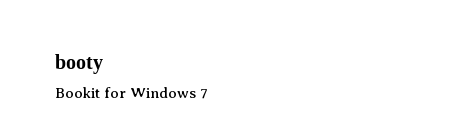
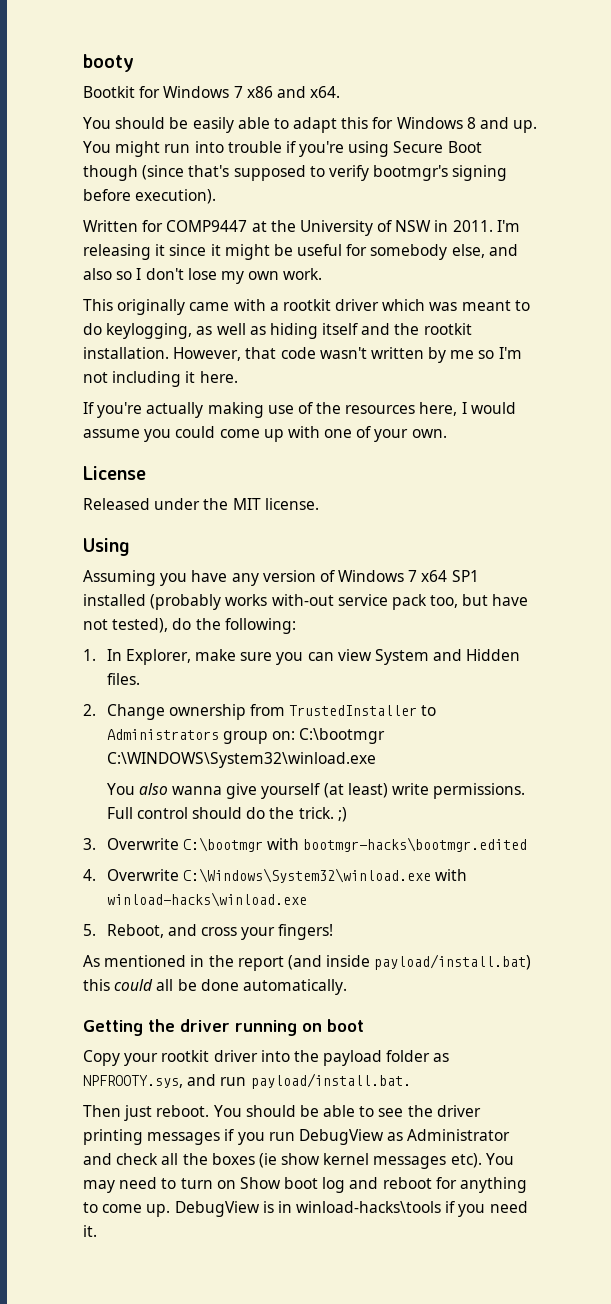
[55,87,100,98] Bookit -> [83,86,135,98] Bootkit
(209, 94) none -> [246,86,341,98] [83,117,538,133] [83,141,482,157] [83,165,508,181] [83,189,217,204] [83,220,520,236] [83,244,518,260] [83,268,323,284] [83,299,530,315] [83,323,472,339] [83,347,522,363] [83,371,238,387] [83,402,516,418] [83,426,447,442] [83,466,146,480] [83,498,319,510] [83,538,130,556] [83,570,479,586] [83,594,529,610] [83,618,296,634] [83,649,521,665] [106,673,140,685] [83,704,437,720] [106,728,386,744] [106,752,376,768] [106,783,526,799] [106,807,347,822] [83,837,528,852] [83,868,467,883] [106,892,307,907] [83,924,334,940] [83,954,532,971] [83,979,347,995] [83,1019,364,1036] [83,1050,450,1066] [83,1073,411,1089] [83,1105,481,1121] [83,1129,511,1145] [83,1153,514,1169] [83,1177,528,1193] [83,1201,528,1217] [83,1225,97,1237] x86 and x64. // You should be easily able to adapt this for Windows 8 and up. You might run into trouble if you're using Secure Boot though (since that's supposed to verify bootmgr's signing before execution). // Written for COMP9447 at the University of NSW in 2011. I'm releasing it since it might be useful for somebody else, and also so I don't lose my own work. // This originally came with a rootkit driver which was meant to do keylogging, as well as hiding itself and the rootkit installation. However, that code wasn't written by me so I'm not including it here. // If you're actually making use of the resources here, I would assume you could come up with one of your own. // License // Released under the MIT license. // Using // Assuming you have any version of Windows 7 x64 SP1 installed (probably works with-out service pack too, but have not tested), do the following: // 1. In Explorer, make sure you can view System and Hidden files. // 2. Change ownership from TrustedInstaller to Administrators group on: C:\bootmgr C:\WINDOWS\System32\winload.exe // You also wanna give yourself (at least) write permissions. Full control should do the trick. ;) // 3. Overwrite C:\bootmgr with bootmgr-hacks\bootmgr.edited // 4. Overwrite C:\Windows\System32\winload.exe with winload-hacks\winload.exe // 5. Reboot, and cross your fingers! // As mentioned in the report (and inside payload/install.bat) this could all be done automatically. // Getting the driver running on boot // Copy your rootkit driver into the payload folder as NPFROOTY.sys, and run payload/install.bat. // Then just reboot. You should be able to see the driver printing messages if you run DebugView as Administrator and check all the boxes (ie show kernel messages etc). You may need to turn on Show boot log and reboot for anything to come up. DebugView is in winload-hacks\tools if you need it.

